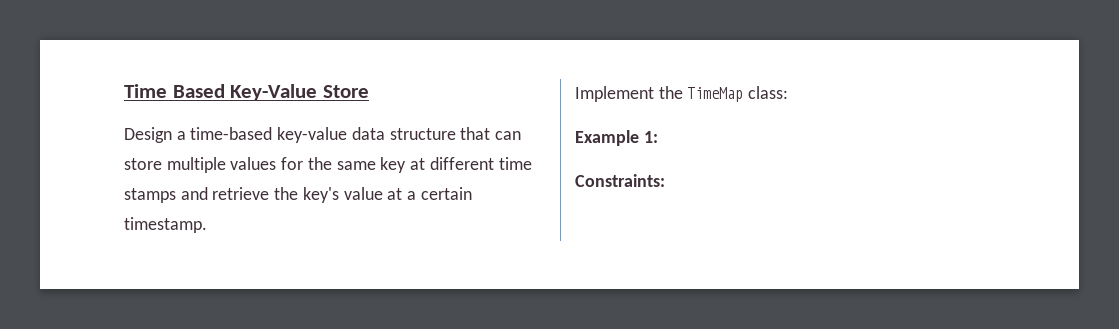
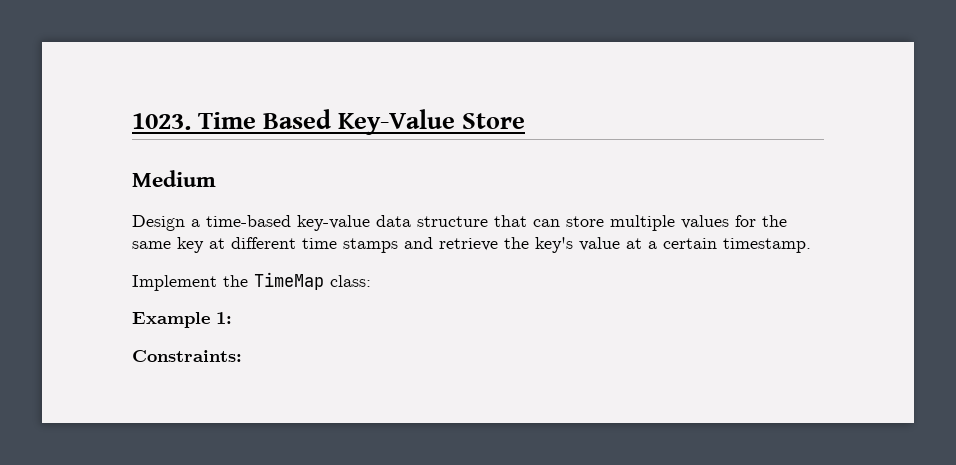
(124, 91) none -> [132,113,191,130] 1023.
(369, 91) none -> [132,170,216,187] // Medium

